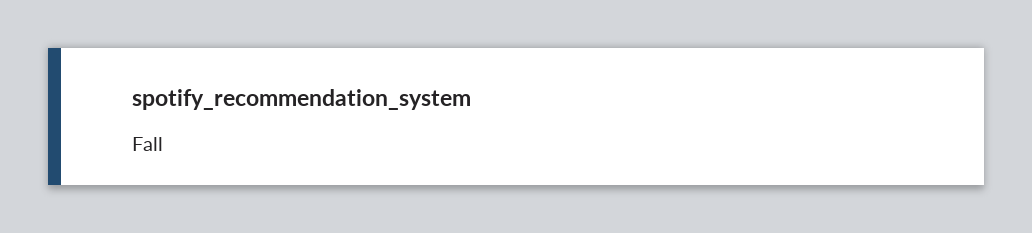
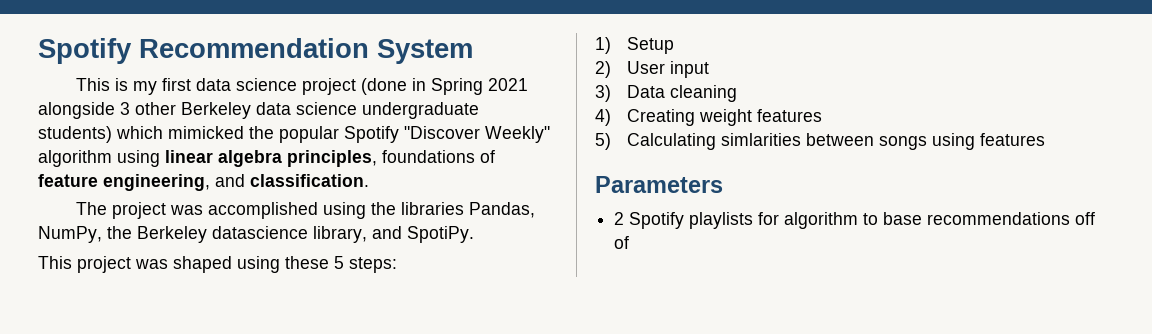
[132,89,471,110] [132,137,163,151] spotify_recommendation_system // Fall -> [38,38,473,64] [75,78,528,95] [38,102,479,119] [38,126,550,143] [38,150,495,167] [38,174,369,191] [75,202,535,219] [38,226,474,243] [38,256,397,273] [595,37,674,54] [595,61,709,78] [595,85,737,102] [595,109,822,126] [595,133,1045,150] [595,176,723,193] [614,212,1096,229] [614,236,630,249] Spotify Recommendation System // This is my first data science project (done in Spring 2021 alongside 3 other Berkeley data science undergraduate students) which mimicked the popular Spotify "Discover Weekly" algorithm using linear algebra principles, foundations of feature engineering, and classification. // The project was accomplished using the libraries Pandas, NumPy, the Berkeley datascience library, and SpotiPy. // This project was shaped using these 5 steps: // 1) Setup // 2) User input // 3) Data cleaning // 4) Creating weight features // 5) Calculating simlarities between songs using features // Parameters // 2 Spotify playlists for algorithm to base recommendations off of

